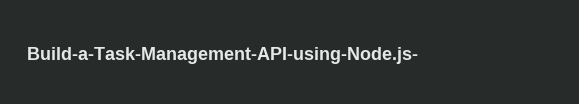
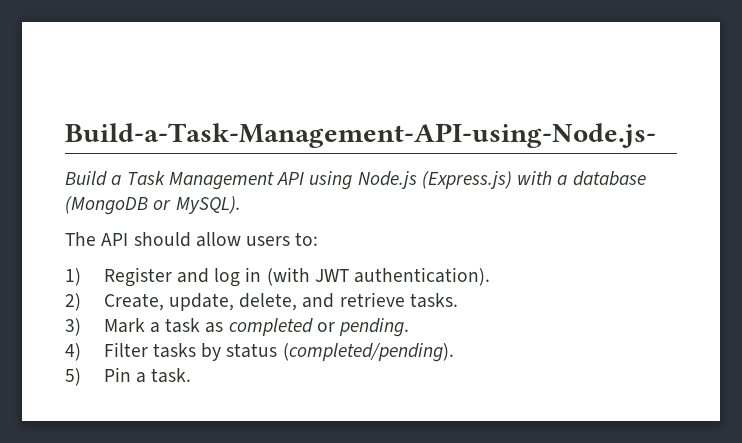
(418, 55) none -> [65,171,646,190] [65,196,241,215] [65,232,319,247] [65,267,491,287] [65,292,458,311] [65,318,410,337] [65,342,454,362] [65,367,192,386] // Build a Task Management API using Node.js (Express.js) with a database (MongoDB or MySQL). // The API should allow users to: // 1) Register and log in (with JWT authentication). // 2) Create, update, delete, and retrieve tasks. // 3) Mark a task as completed or pending. // 4) Filter tasks by status (completed/pending). // 5) Pin a task.

